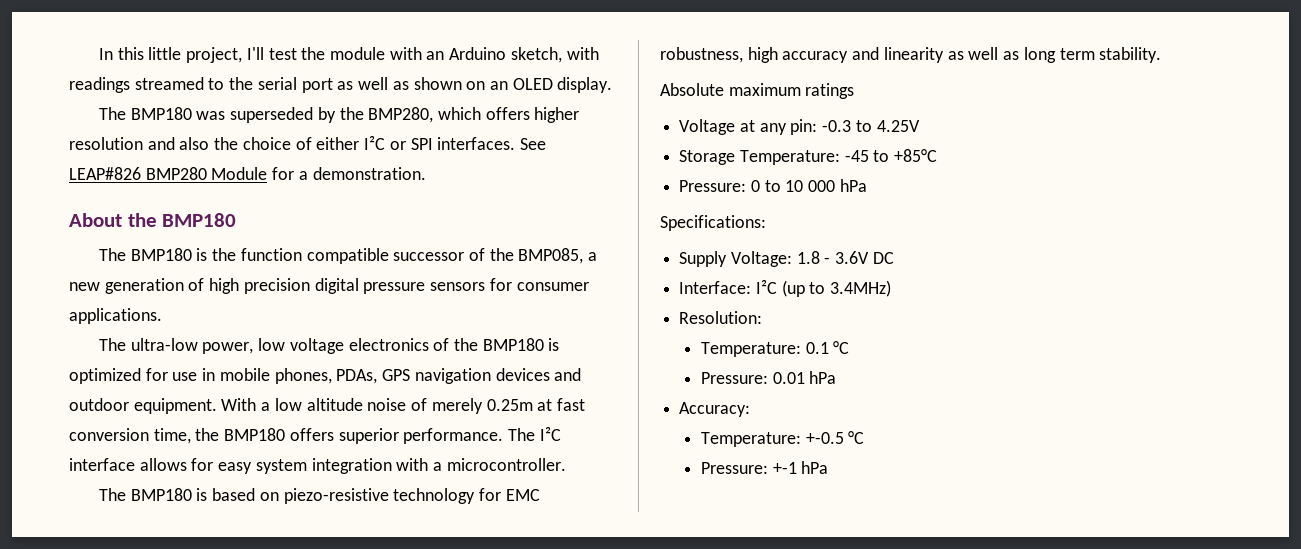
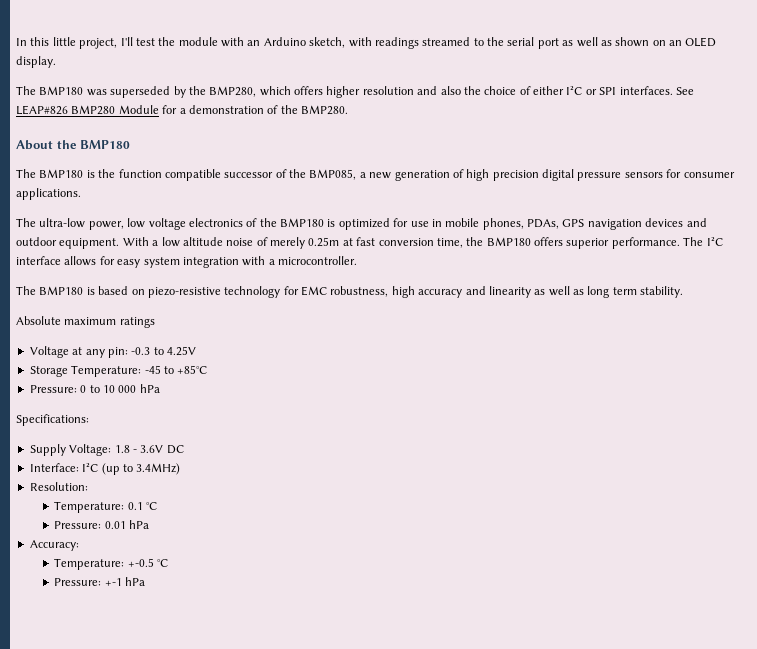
[312,167,426,180] demonstration. -> [188,105,348,115] demonstration of the BMP280.

